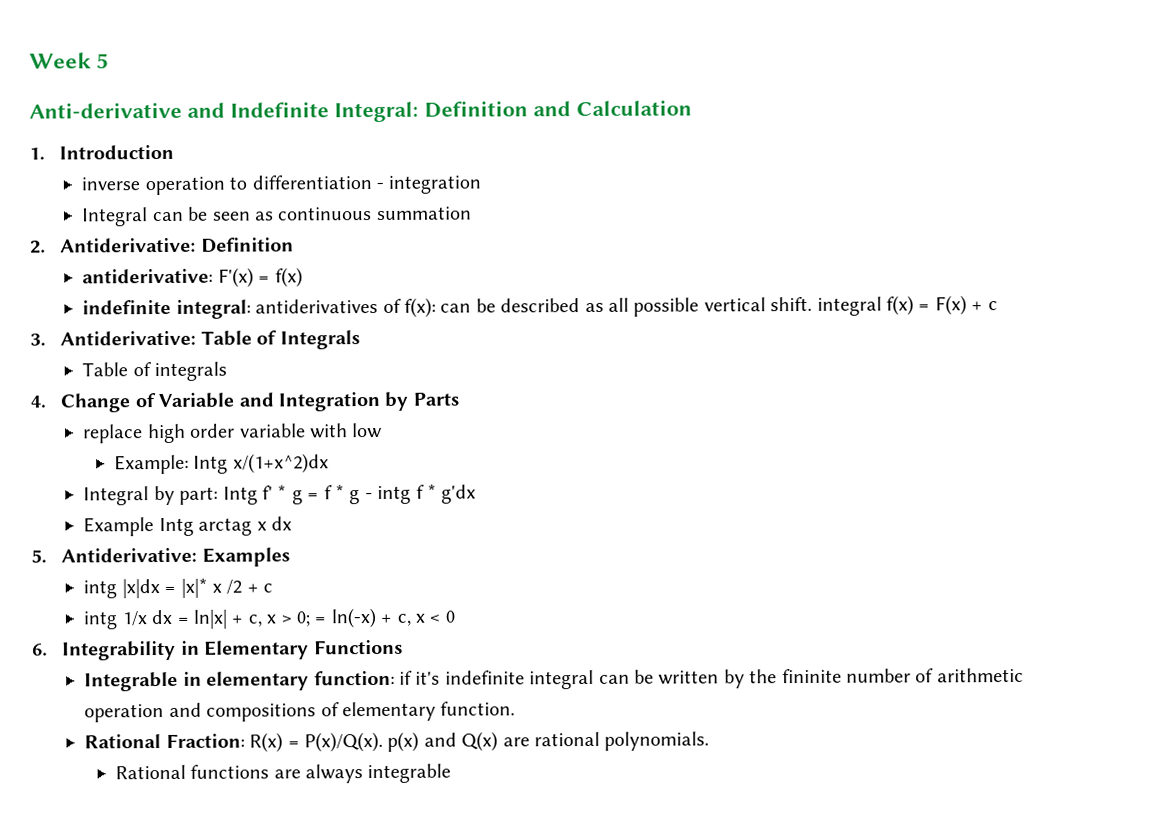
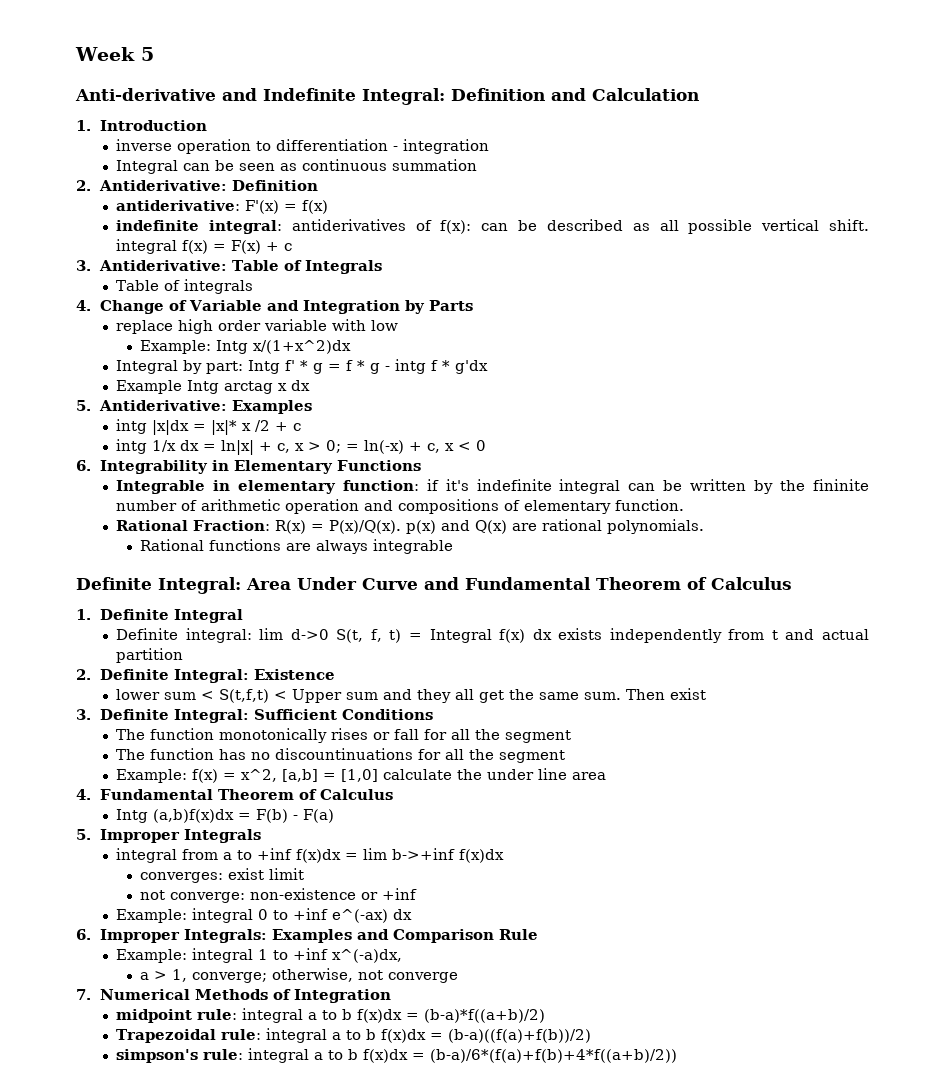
(452, 773) none -> [76,577,792,594] [76,609,244,623] [116,628,869,643] [116,648,184,663] [76,669,336,683] [116,688,707,703] [76,709,434,723] [116,728,572,743] [116,748,566,763] [116,768,607,783] [76,789,394,800] [116,809,335,823] [76,829,262,843] [116,848,505,863] [140,868,305,883] [140,888,418,903] [116,908,413,923] [76,929,539,943] [116,948,403,963] [140,968,459,983] [76,989,392,1003] [116,1008,546,1023] [116,1028,592,1043] [116,1048,678,1063] // Definite Integral: Area Under Curve and Fundamental Theorem of Calculus // 1. Definite Integral // Definite integral: lim d->0 S(t, f, t) = Integral f(x) dx exists independently from t and actual partition // 2. Definite Integral: Existence // lower sum < S(t,f,t) < Upper sum and they all get the same sum. Then exist // 3. Definite Integral: Sufficient Conditions // The function monotonically rises or fall for all the segment // The function has no discountinuations for all the segment // Example: f(x) = x^2, [a,b] = [1,0] calculate the under line area // 4. Fundamental Theorem of Calculus // Intg (a,b)f(x)dx = F(b) - F(a) // 5. Improper Integrals // integral from a to +inf f(x)dx = lim b->+inf f(x)dx // converges: exist limit // not converge: non-existence or +inf // Example: integral 0 to +inf e^(-ax) dx // 6. Improper Integrals: Examples and Comparison Rule // Example: integral 1 to +inf x^(-a)dx, // a > 1, converge; otherwise, not converge // 7. Numerical Methods of Integration // midpoint rule: integral a to b f(x)dx = (b-a)*f((a+b)/2) // Trapezoidal rule: integral a to b f(x)dx = (b-a)((f(a)+f(b))/2) // simpson's rule: integral a to b f(x)dx = (b-a)/6*(f(a)+f(b)+4*f((a+b)/2))

